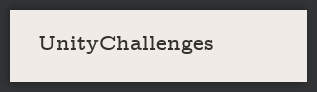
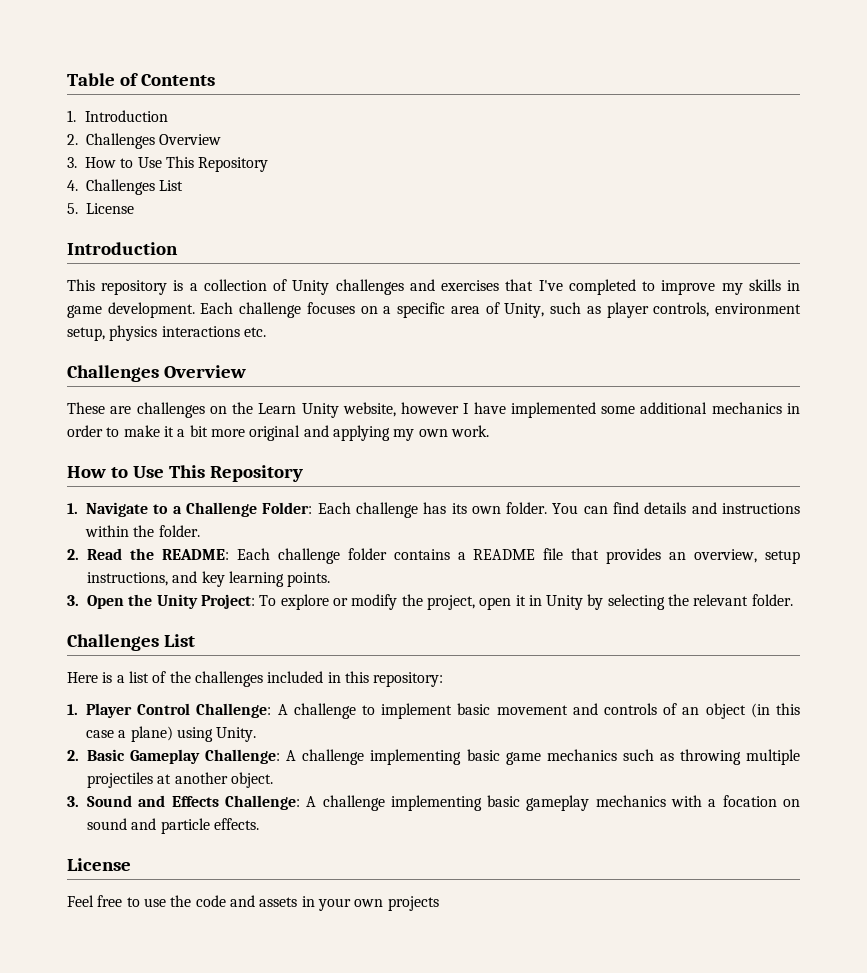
[38,36,214,54] UnityChallenges -> [67,73,215,86] [67,110,168,122] [67,133,222,149] [67,156,269,172] [67,179,184,195] [67,203,134,214] [67,242,178,255] [67,279,801,295] [67,302,802,318] [67,325,266,341] [67,365,246,382] [67,402,800,418] [67,425,489,441] [67,465,303,482] [67,502,800,518] [85,525,200,537] [67,548,801,564] [87,571,331,587] [67,594,793,610] [67,634,195,651] [67,671,444,687] [67,703,801,719] [86,726,257,742] [67,749,801,765] [87,772,273,788] [67,795,800,811] [87,818,259,834] [67,858,131,871] [67,895,439,911] Table of Contents // 1. Introduction // 2. Challenges Overview // 3. How to Use This Repository // 4. Challenges List // 5. License // Introduction // This repository is a collection of Unity challenges and exercises that I've completed to improve my skills in game development. Each challenge focuses on a specific area of Unity, such as player controls, environment setup, physics interactions etc. // Challenges Overview // These are challenges on the Learn Unity website, however I have implemented some additional mechanics in order to make it a bit more original and applying my own work. // How to Use This Repository // 1. Navigate to a Challenge Folder: Each challenge has its own folder. You can find details and instructions within the folder. // 2. Read the README: Each challenge folder contains a README file that provides an overview, setup instructions, and key learning points. // 3. Open the Unity Project: To explore or modify the project, open it in Unity by selecting the relevant folder. // Challenges List // Here is a list of the challenges included in this repository: // 1. Player Control Challenge: A challenge to implement basic movement and controls of an object (in this case a plane) using Unity. // 2. Basic Gameplay Challenge: A challenge implementing basic game mechanics such as throwing multiple projectiles at another object. // 3. Sound and Effects Challenge: A challenge implementing basic gameplay mechanics with a focation on sound and particle effects. // License // Feel free to use the code and assets in your own projects

